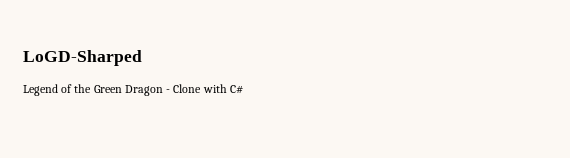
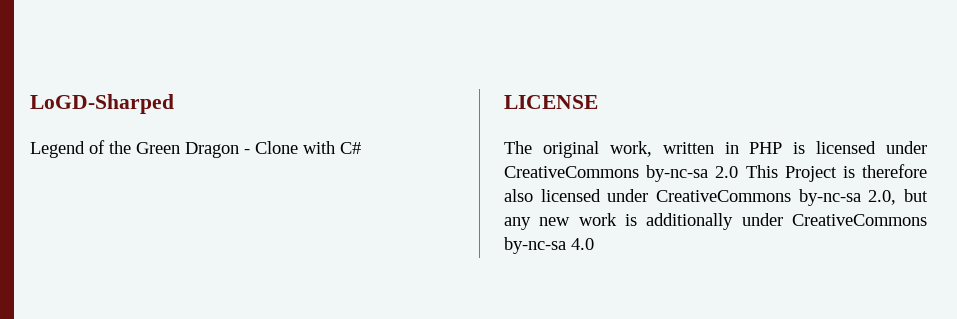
(243, 89) none -> [504,95,598,109] [504,141,927,158] [504,164,927,182] [504,189,928,206] [504,213,927,230] [504,237,594,254] // LICENSE // The original work, written in PHP is licensed under CreativeCommons by-nc-sa 2.0 This Project is therefore also licensed under CreativeCommons by-nc-sa 2.0, but any new work is additionally under CreativeCommons by-nc-sa 4.0

